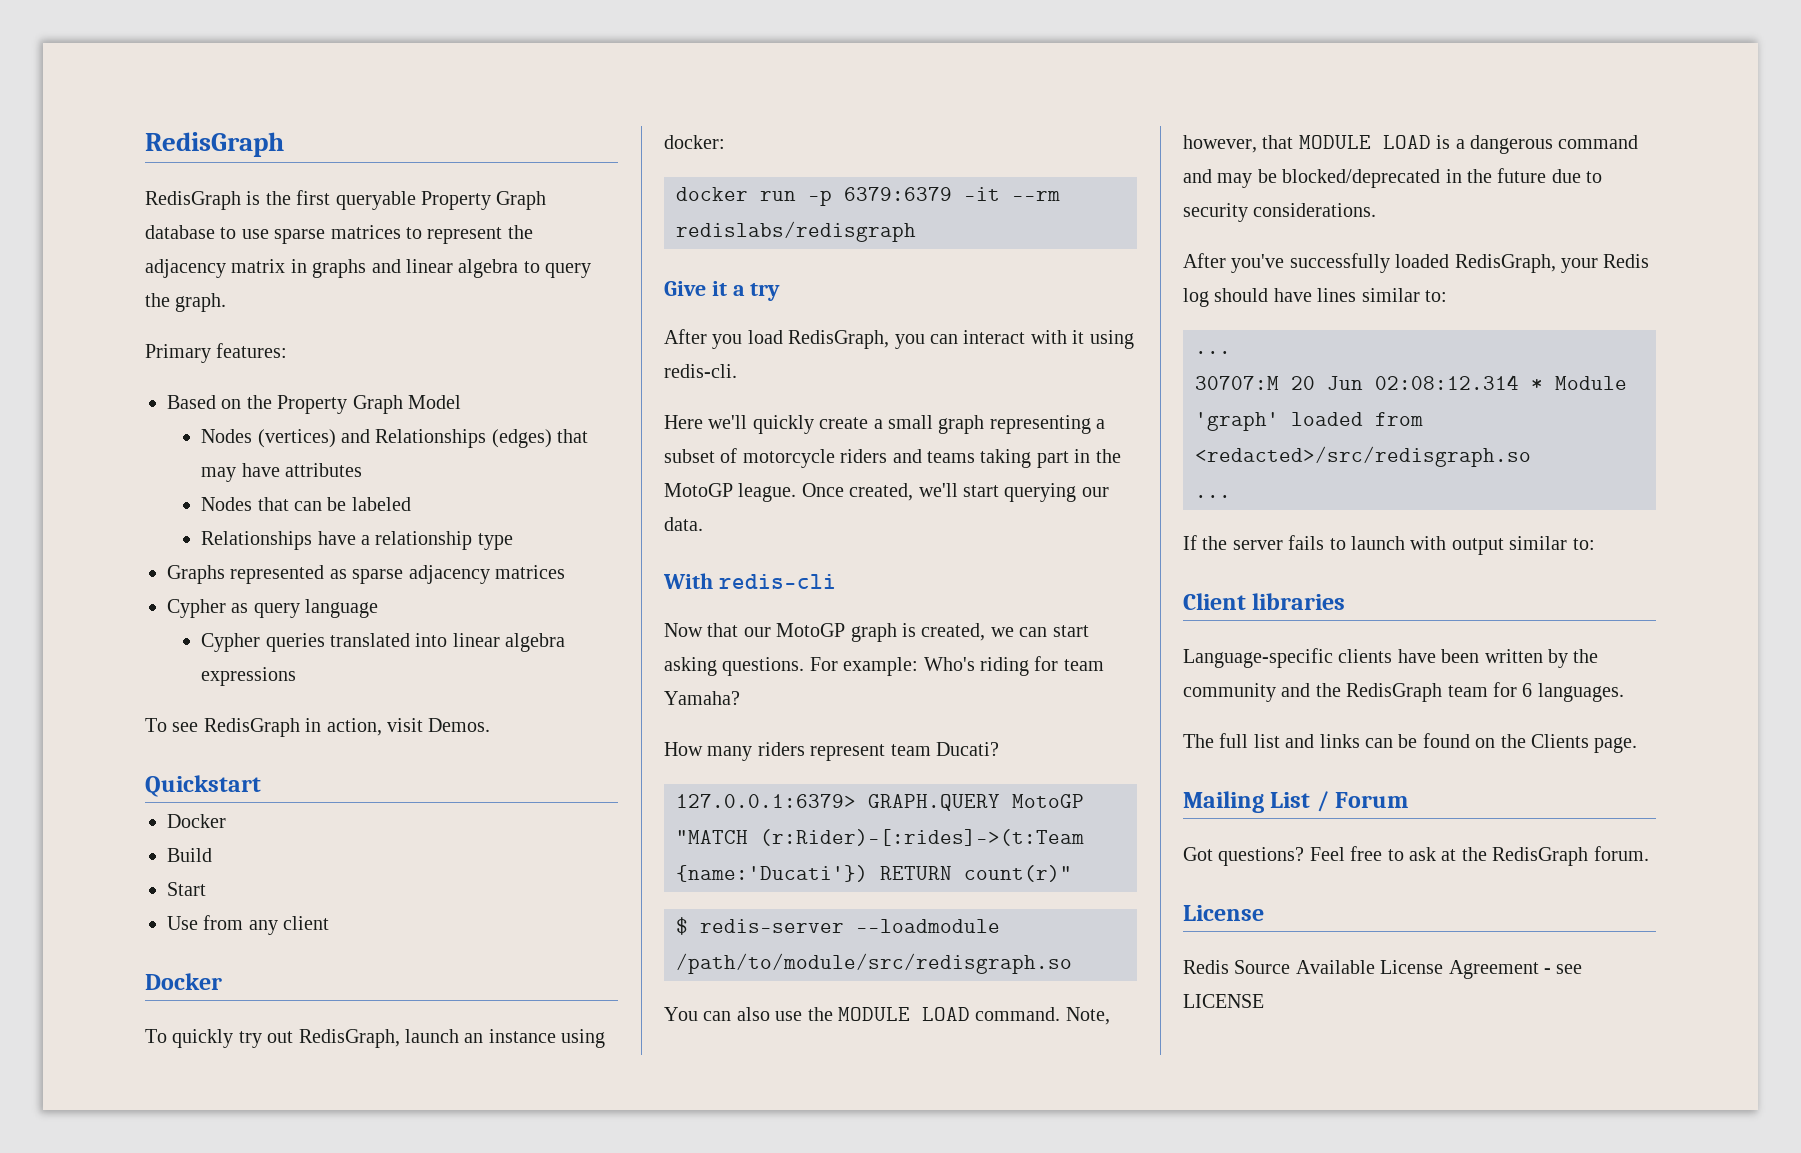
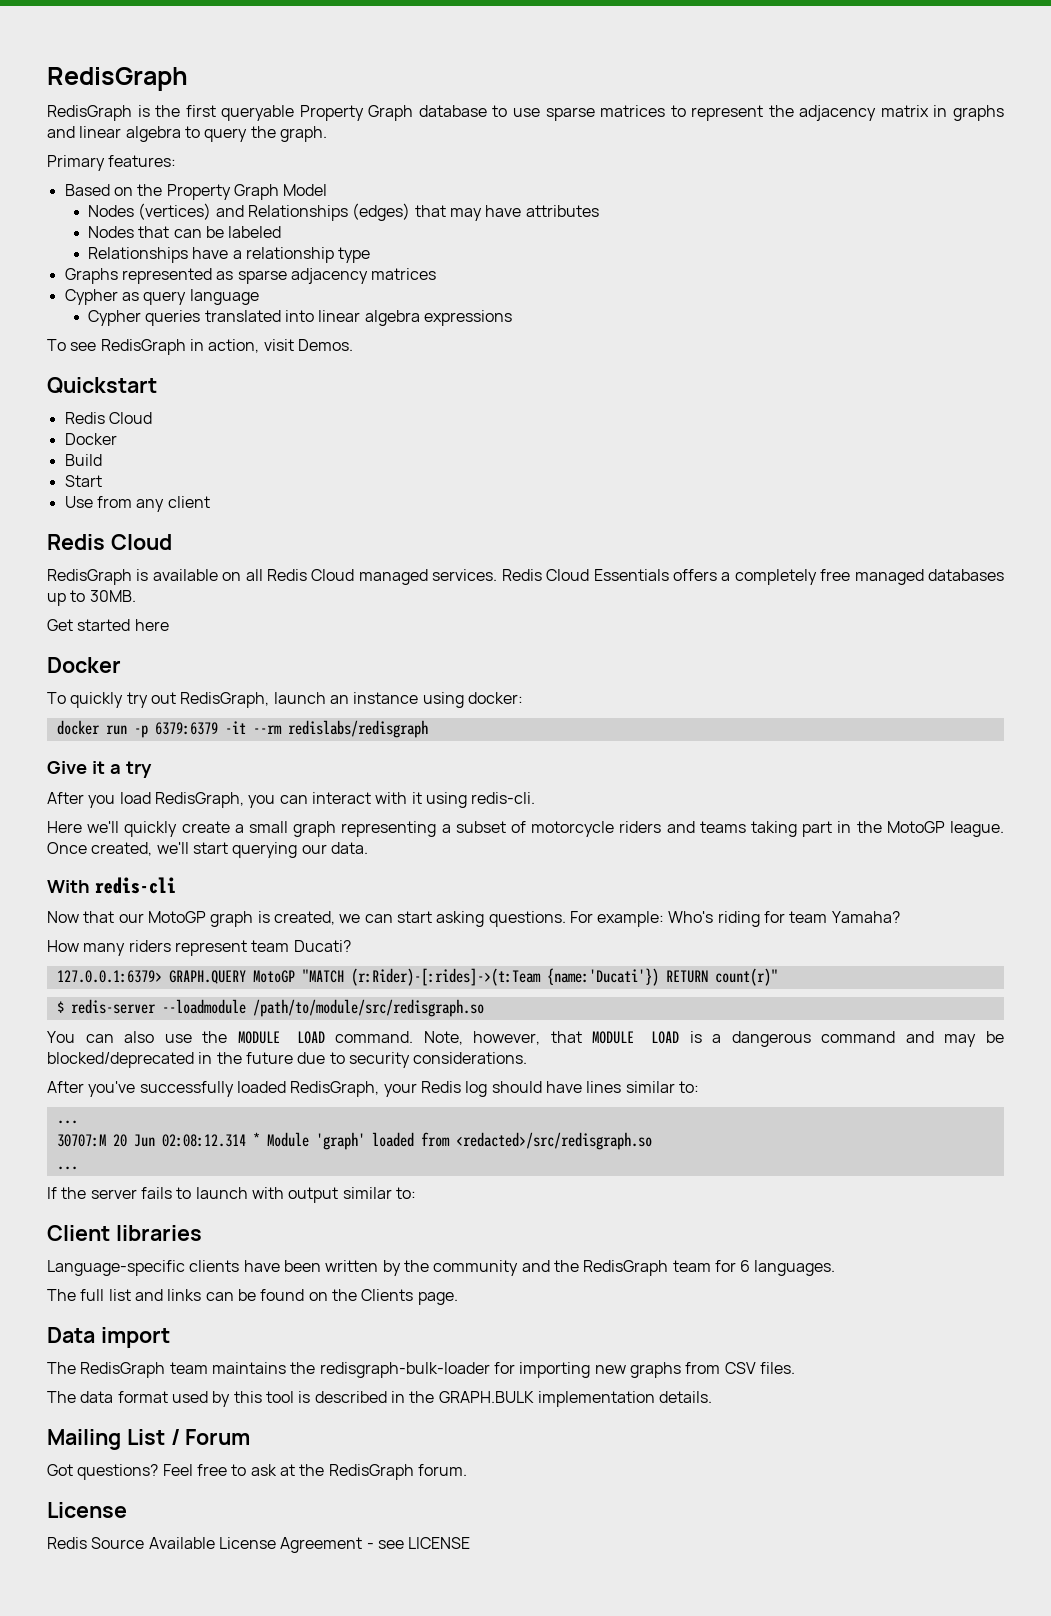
(261, 786) none -> [64,412,152,424] // Redis Cloud
(330, 923) none -> [47,534,172,550] [47,569,1004,585] [47,590,136,606] [47,619,169,631] // Redis Cloud // RedisGraph is available on all Redis Cloud managed services. Redis Cloud Essentials offers a completely free managed databases up to 30MB. // Get started here
(1638, 745) none -> [47,1327,170,1348] [47,1362,795,1378] [47,1391,713,1407] // Data import // The RedisGraph team maintains the redisgraph-bulk-loader for importing new graphs from CSV files. // The data format used by this tool is described in the GRAPH.BULK implementation details.

